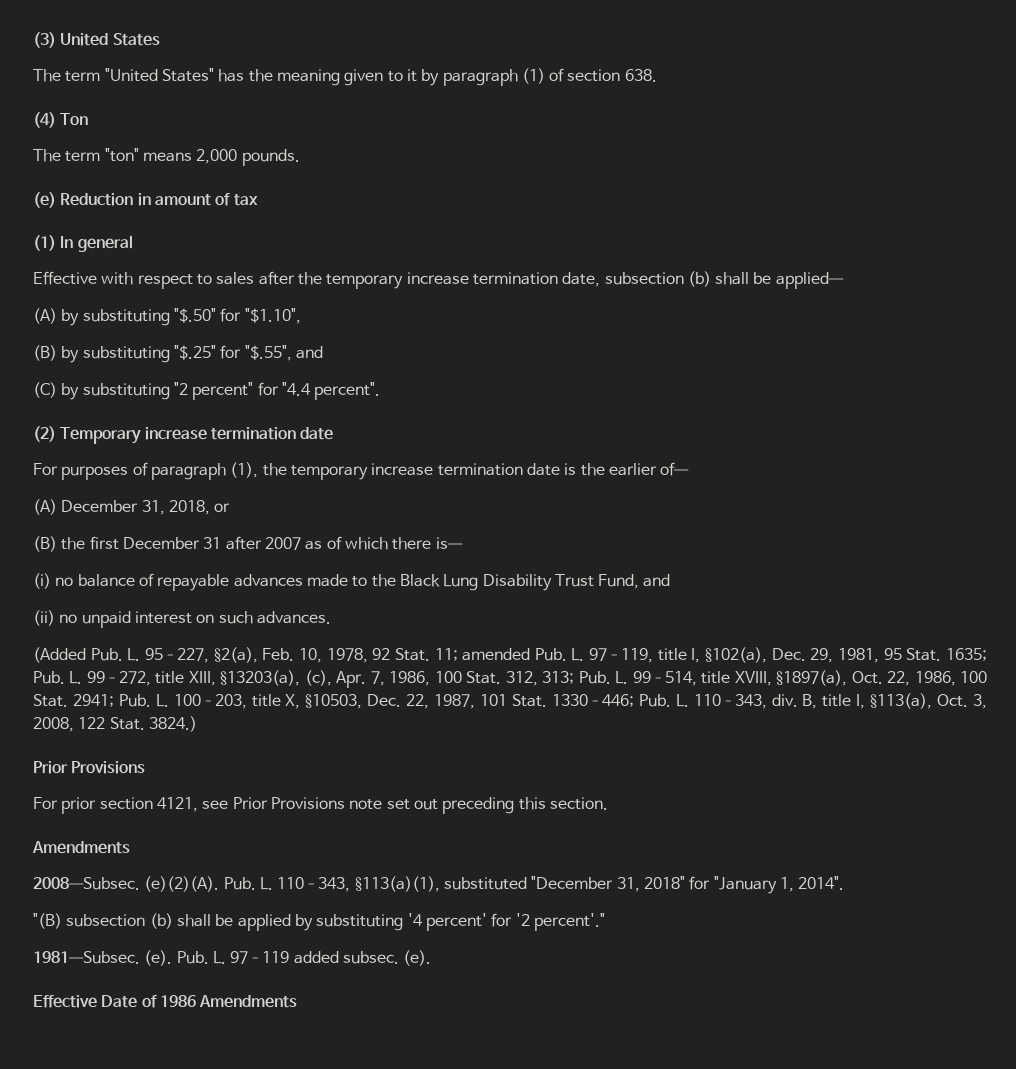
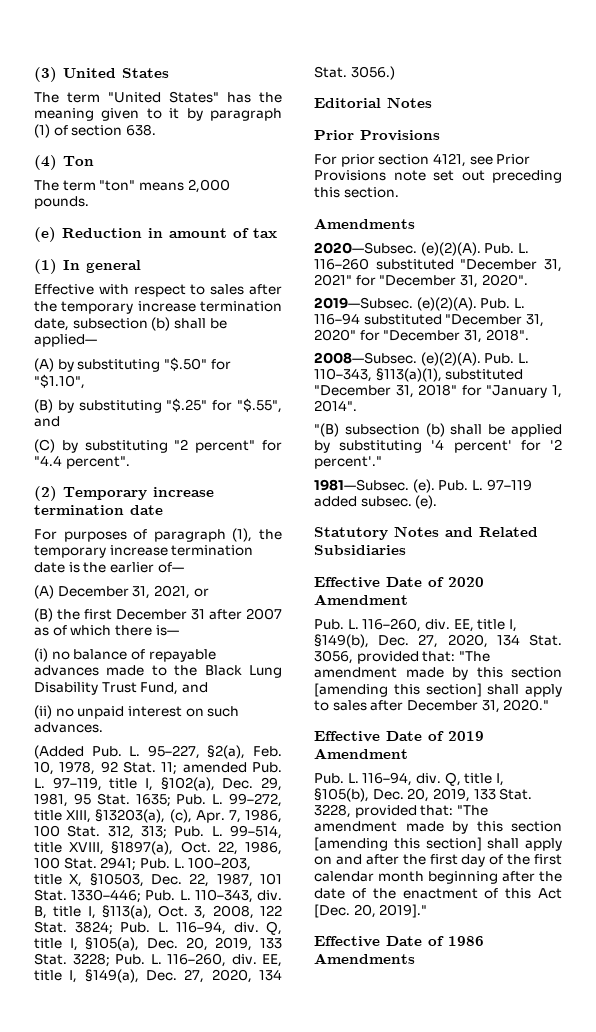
[168,500,210,515] 2018, -> [153,585,190,599] 2021,
[148,716,197,732] 3824.) -> [74,921,282,935] [34,937,282,951] [34,953,282,967] [34,969,282,983] [314,66,395,80] [314,97,432,108] 3824; Pub. L. 116–94, div. Q, title I, §105(a), Dec. 20, 2019, 133 Stat. 3228; Pub. L. 116–260, div. EE, title I, §149(a), Dec. 27, 2020, 134 Stat. 3056.) // Editorial Notes
(130, 847) none -> [314,242,529,256] [314,258,562,272] [314,274,528,288] [314,297,525,311] [314,313,544,327] [314,329,529,343] // 2020—Subsec. (e)(2)(A). Pub. L. 116–260 substituted "December 31, 2021" for "December 31, 2020". // 2019—Subsec. (e)(2)(A). Pub. L. 116–94 substituted "December 31, 2020" for "December 31, 2018".
(432, 958) none -> [314,526,538,540] [314,545,406,555] [314,577,484,588] [314,594,408,605] [314,618,517,632] [314,634,562,648] [314,650,490,664] [314,667,562,680] [314,683,562,697] [314,699,550,713] [314,731,484,742] [314,748,408,759] [314,772,504,786] [314,788,533,802] [314,804,488,818] [314,821,562,834] [314,837,562,851] [314,854,562,867] [314,871,562,884] [314,888,562,899] [314,904,428,918] // Statutory Notes and Related Subsidiaries // Effective Date of 2020 Amendment // Pub. L. 116–260, div. EE, title I, §149(b), Dec. 27, 2020, 134 Stat. 3056, provided that: "The amendment made by this section [amending this section] shall apply to sales after December 31, 2020." // Effective Date of 2019 Amendment // Pub. L. 116–94, div. Q, title I, §105(b), Dec. 20, 2019, 133 Stat. 3228, provided that: "The amendment made by this section [amending this section] shall apply on and after the first day of the first calendar month beginning after the date of the enactment of this Act [Dec. 20, 2019]."

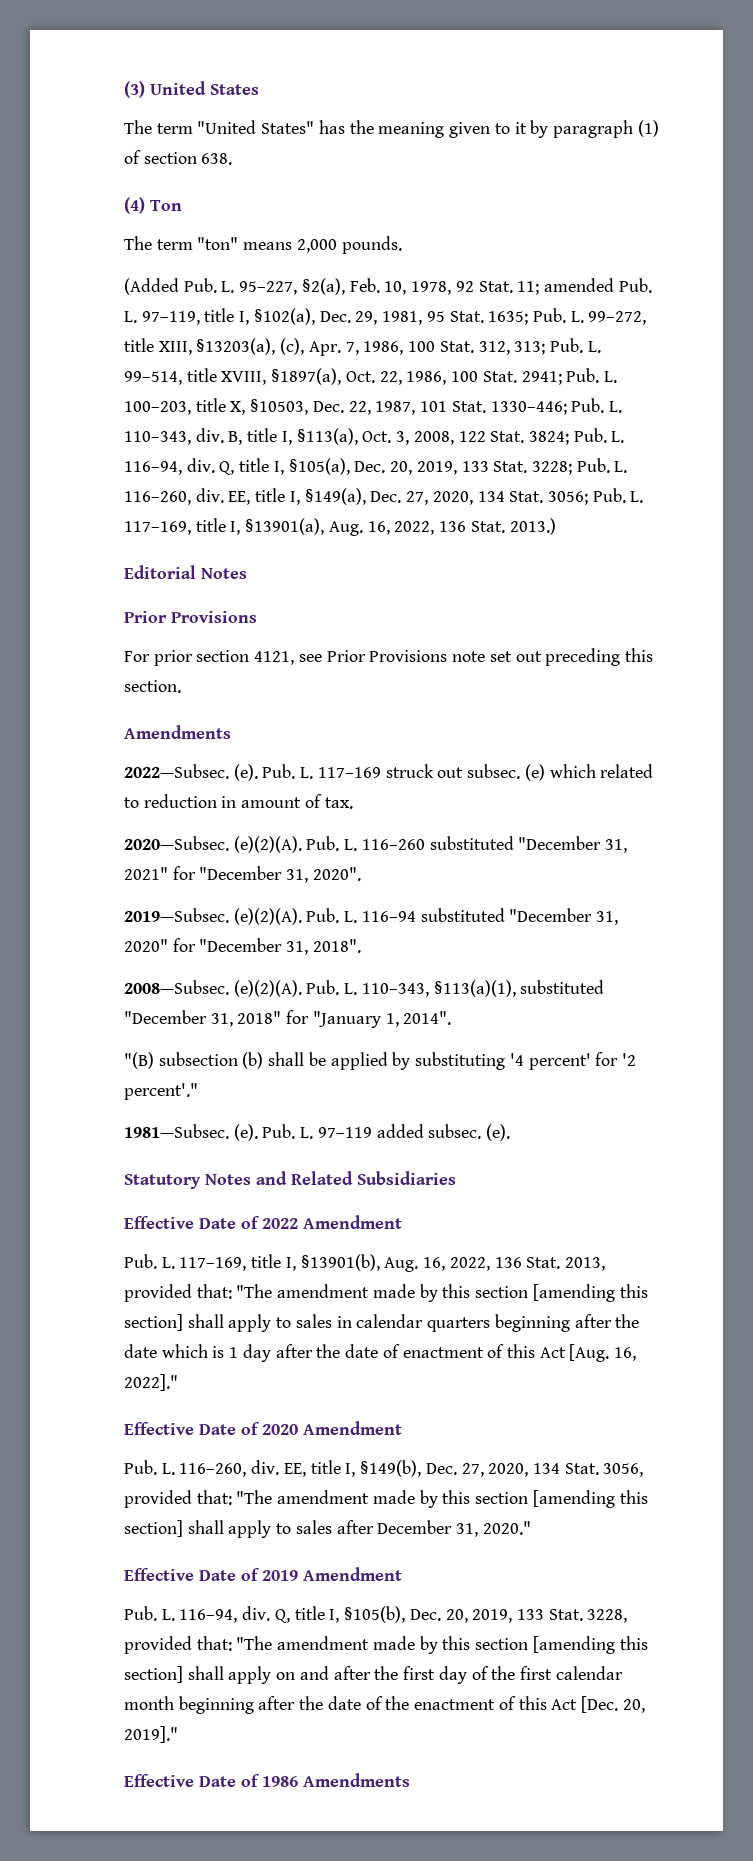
[34,227,277,242] [34,259,141,274] [34,284,282,297] [34,301,282,314] [34,317,227,331] [34,334,97,347] [34,357,231,372] [34,374,85,389] [34,398,282,413] [34,416,60,427] [34,439,282,453] [34,455,130,469] [34,486,214,501] [34,505,163,515] [34,528,282,542] [34,545,254,558] [34,562,184,573] [34,585,209,599] [34,608,282,622] [34,625,179,636] [34,648,216,662] [34,665,282,678] [34,682,208,695] [34,705,240,719] [34,722,103,733] // (e) Reduction in amount of tax // (1) In general // Effective with respect to sales after the temporary increase termination date, subsection (b) shall be applied— // (A) by substituting "$.50" for "$1.10", // (B) by substituting "$.25" for "$.55", and // (C) by substituting "2 percent" for "4.4 percent". // (2) Temporary increase termination date // For purposes of paragraph (1), the temporary increase termination date is the earlier of— // (A) December 31, 2021, or // (B) the first December 31 after 2007 as of which there is— // (i) no balance of repayable advances made to the Black Lung Disability Trust Fund, and // (ii) no unpaid interest on such advances. -> (402, 245) none
[350,66,395,80] 3056.) -> [547,488,644,505] [124,518,556,536] 3056; Pub. L. 117–169, title I, §13901(a), Aug. 16, 2022, 136 Stat. 2013.)
(415, 223) none -> [124,764,654,781] [124,794,353,809] // 2022—Subsec. (e). Pub. L. 117–169 struck out subsec. (e) which related to reduction in amount of tax.
(406, 550) none -> [124,1215,402,1229] [124,1254,605,1272] [124,1284,648,1302] [124,1314,640,1332] [124,1344,637,1362] [124,1374,178,1391] // Effective Date of 2022 Amendment // Pub. L. 117–169, title I, §13901(b), Aug. 16, 2022, 136 Stat. 2013, provided that: "The amendment made by this section [amending this section] shall apply to sales in calendar quarters beginning after the date which is 1 day after the date of enactment of this Act [Aug. 16, 2022]."

